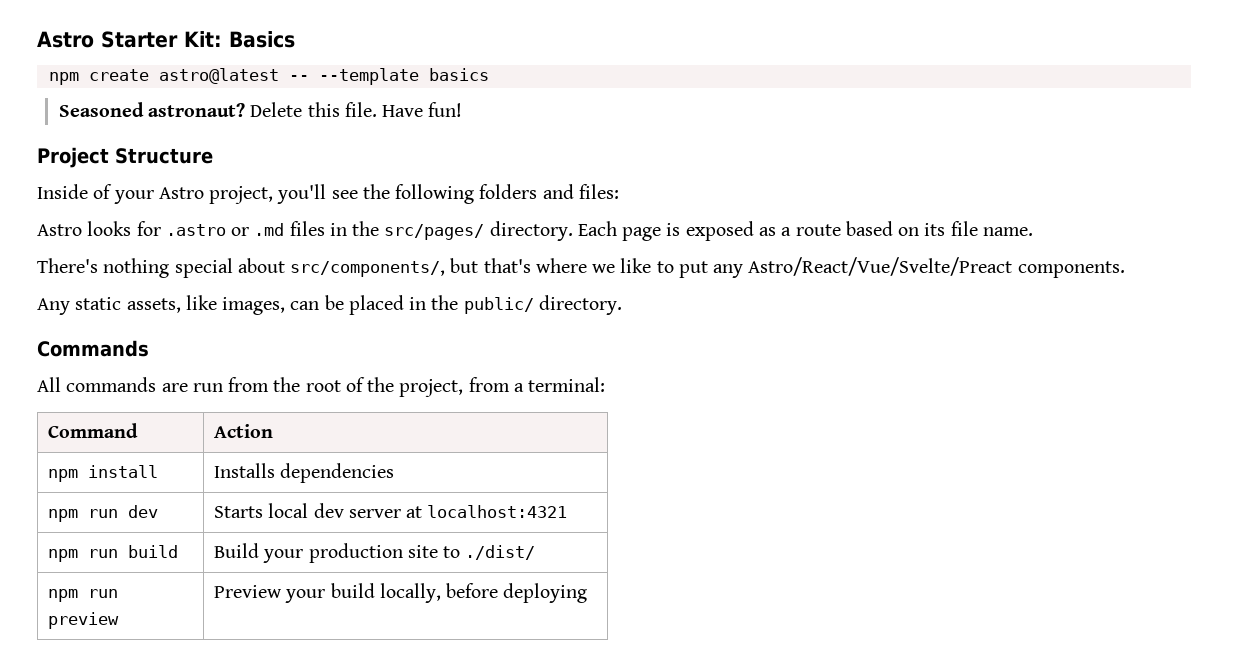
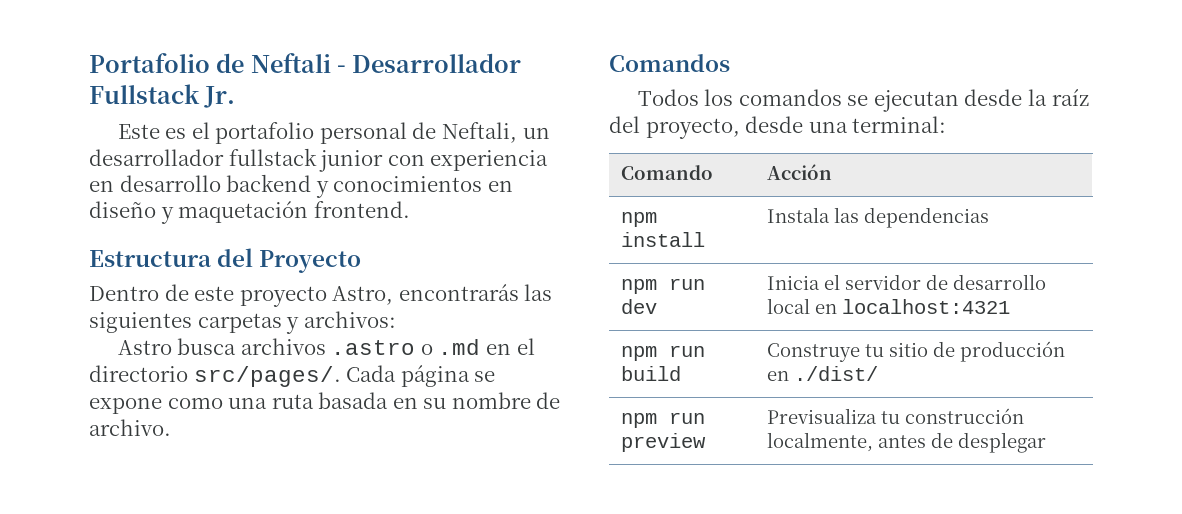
[37,31,295,48] [48,68,489,85] [58,102,463,117] [37,147,213,168] [37,184,619,204] [37,221,1033,241] [37,257,1125,278] [37,295,622,315] [37,340,149,357] [37,377,524,397] Astro Starter Kit: Basics // npm create astro@latest -- --template basics // Seasoned astronaut? Delete this file. Have fun! // Project Structure // Inside of your Astro project, you'll see the following folders and files: // Astro looks for .astro or .md files in the src/pages/ directory. Each page is exposed as a route based on its file name. // There's nothing special about src/components/, but that's where we like to put any Astro/React/Vue/Svelte/Preact components. // Any static assets, like images, can be placed in the public/ directory. // Commands // All commands are run from the root of the project, from a -> [89,53,522,73] [89,84,236,108] [117,122,550,144] [89,148,549,172] [89,174,513,198] [89,201,410,224] [89,248,362,273] [89,284,553,307] [89,311,396,334] [117,338,535,355] [89,365,496,387] [89,392,561,414] [89,419,171,436] [609,54,730,72] [637,89,1089,112] [609,116,848,139] Portafolio de Neftali - Desarrollador Fullstack Jr. // Este es el portafolio personal de Neftali, un desarrollador fullstack junior con experiencia en desarrollo backend y conocimientos en diseño y maquetación frontend. // Estructura del Proyecto // Dentro de este proyecto Astro, encontrarás las siguientes carpetas y archivos: // Astro busca archivos .astro o .md en el directorio src/pages/. Cada página se expone como una ruta basada en su nombre de archivo. // Comandos // Todos los comandos se ejecutan desde la raíz del proyecto, desde una
[48,423,139,438] [214,424,274,438] Command | Action -> [621,165,714,180] [767,164,833,180] Comando | Acción
[214,463,395,483] Installs dependencies -> [767,207,990,228] Instala las dependencias
[214,503,568,518] [48,545,179,562] [214,543,536,563] [48,589,119,602] [48,612,120,629] [214,583,588,603] Starts local dev server at localhost:4321 // npm run build | Build your production site to ./dist/ // npm run preview | Preview your build locally, before deploying -> [767,274,1047,290] [767,298,1011,314] [621,345,706,361] [621,366,682,381] [767,341,1066,362] [767,366,879,381] [621,412,706,428] [621,433,707,452] [767,408,1025,424] [767,432,1047,453] Inicia el servidor de desarrollo local en localhost:4321 // npm run build | Construye tu sitio de producción en ./dist/ // npm run preview | Previsualiza tu construcción localmente, antes de desplegar

